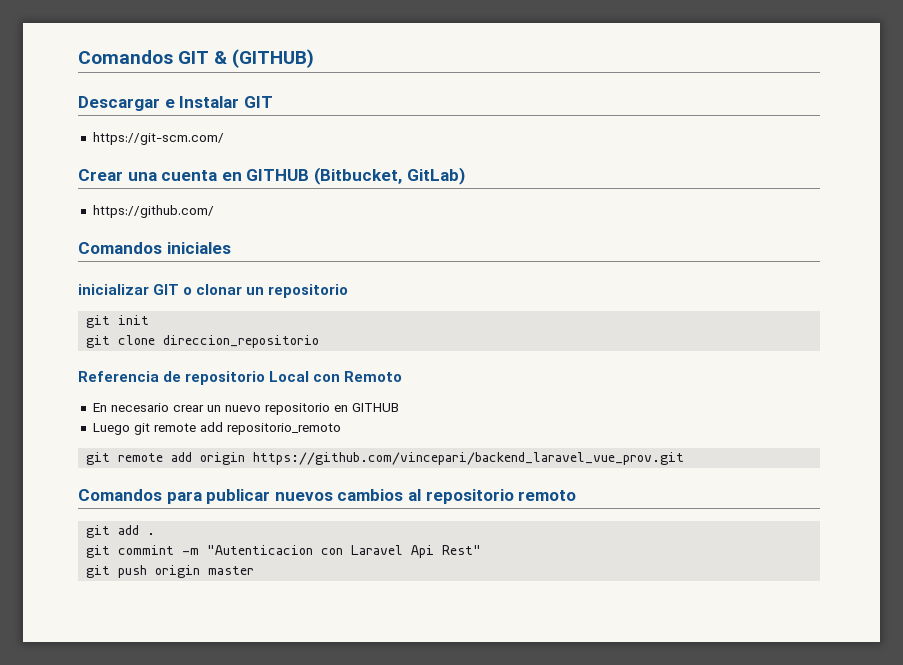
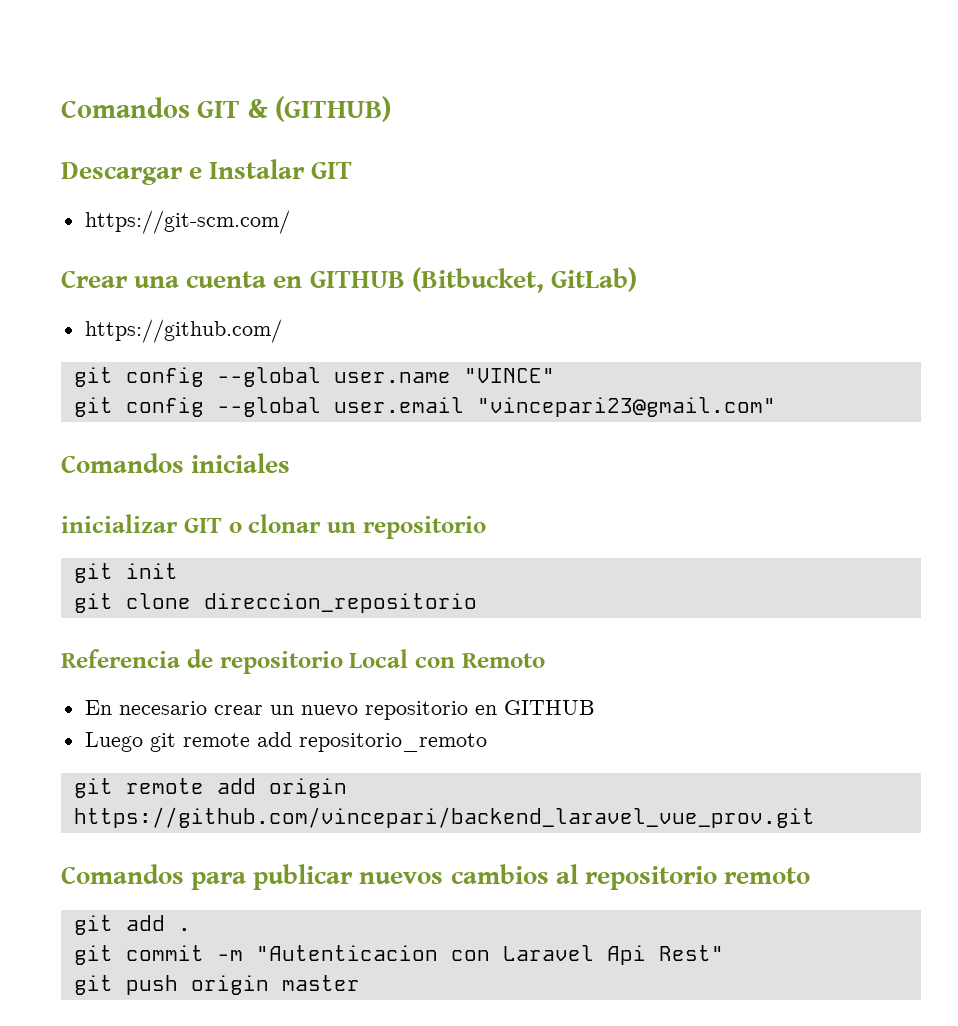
(214, 211) none -> [73,367,555,387] [73,397,776,417] // git config --global user.name "VINCE" // git config --global user.email "vincepari23@gmail.com"
[118,545,175,555] commint -> [125,945,204,961] commit

